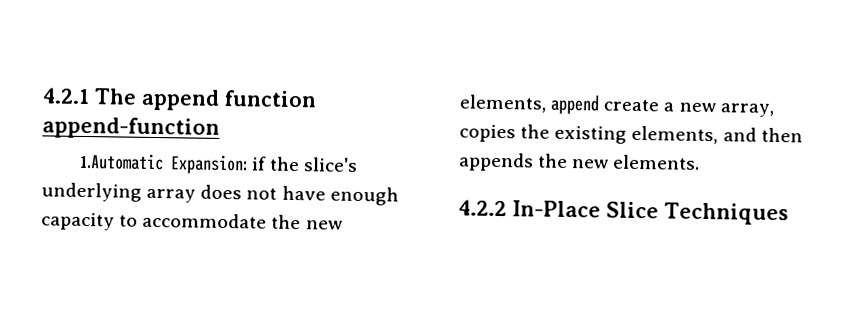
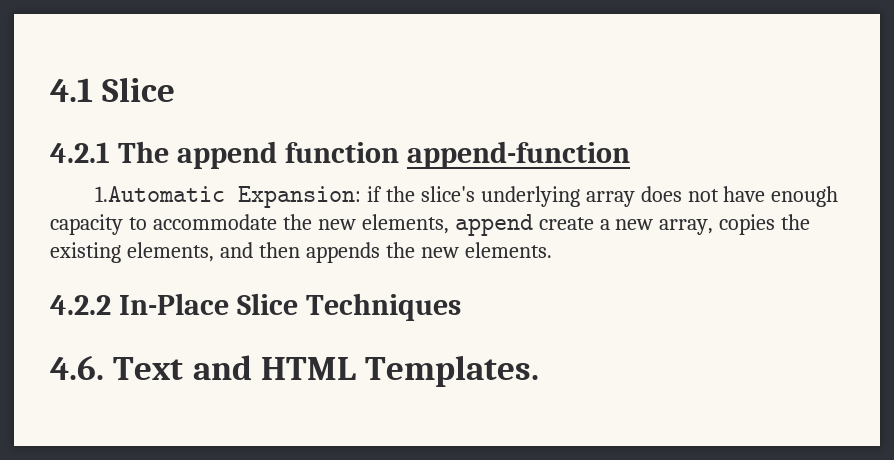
(42, 96) none -> [50,77,176,102] 4.1 Slice //
(789, 214) none -> [50,355,540,387] // 4.6. Text and HTML Templates.

